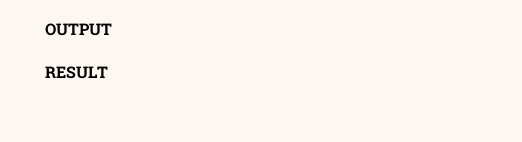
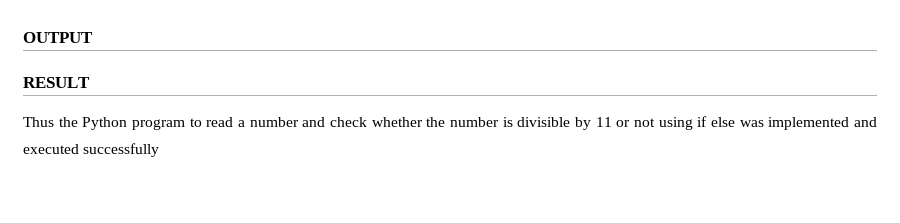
(108, 72) none -> [23,116,877,130] [23,143,160,157] // Thus the Python program to read a number and check whether the number is divisible by 11 or not using if else was implemented and executed successfully

